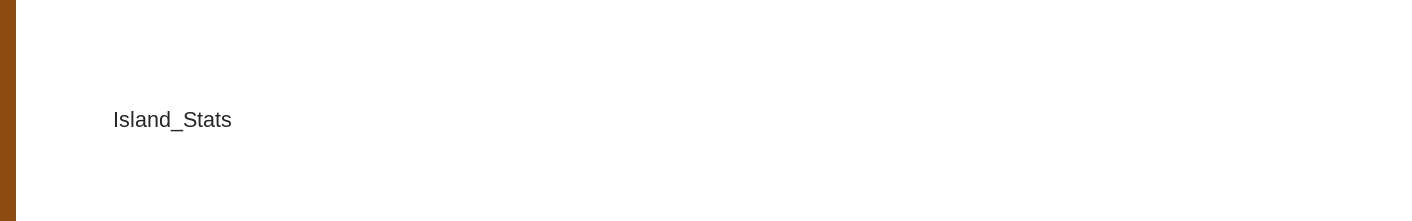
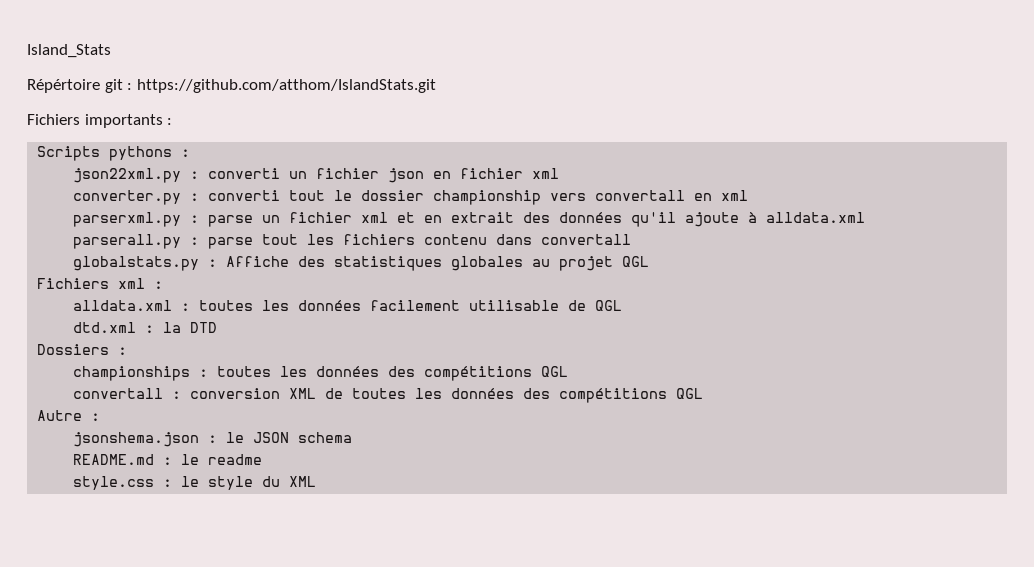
(232, 121) none -> [27,79,436,93] [27,114,173,128] [37,146,191,161] [73,168,560,183] [73,190,749,205] [73,212,866,227] [73,234,632,249] [73,256,650,271] [37,278,164,289] [73,300,623,311] [73,322,218,333] [37,344,128,355] [73,366,569,381] [73,388,704,403] [37,410,101,421] [73,432,353,447] [73,454,263,465] [73,476,317,490] // Répértoire git : https://github.com/atthom/IslandStats.git // Fichiers importants : // Scripts pythons : // json22xml.py : converti un fichier json en fichier xml // converter.py : converti tout le dossier championship vers convertall en xml // parserxml.py : parse un fichier xml et en extrait des données qu'il ajoute à alldata.xml // parserall.py : parse tout les fichiers contenu dans convertall // globalstats.py : Affiche des statistiques globales au projet QGL // Fichiers xml : // alldata.xml : toutes les données facilement utilisable de QGL // dtd.xml : la DTD // Dossiers : // championships : toutes les données des compétitions QGL // convertall : conversion XML de toutes les données des compétitions QGL // Autre : // jsonshema.json : le JSON schema // README.md : le readme // style.css : le style du XML

